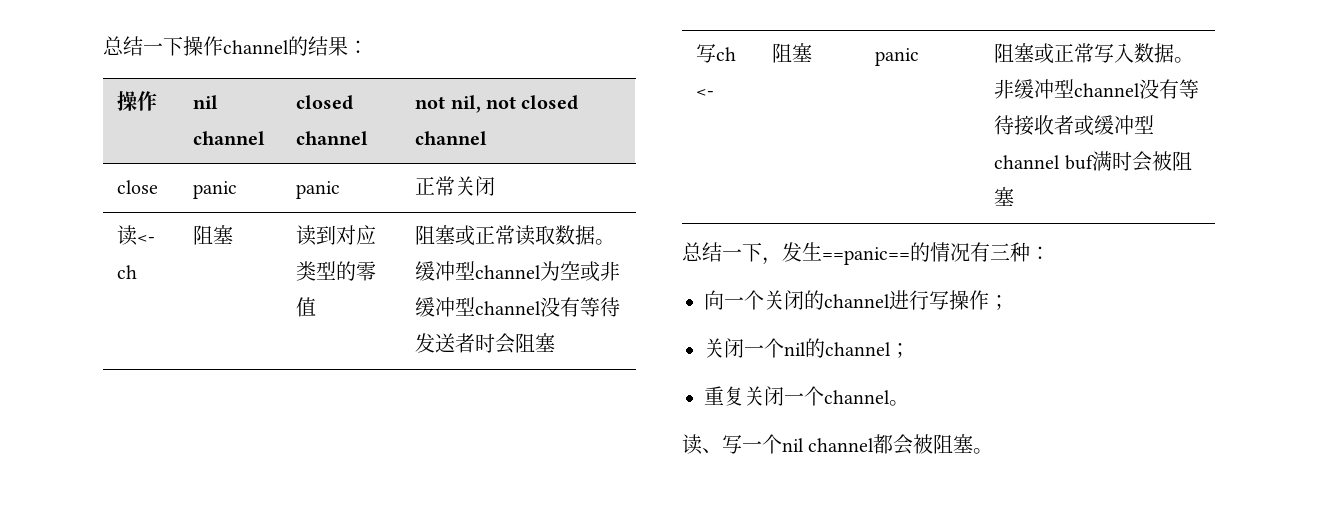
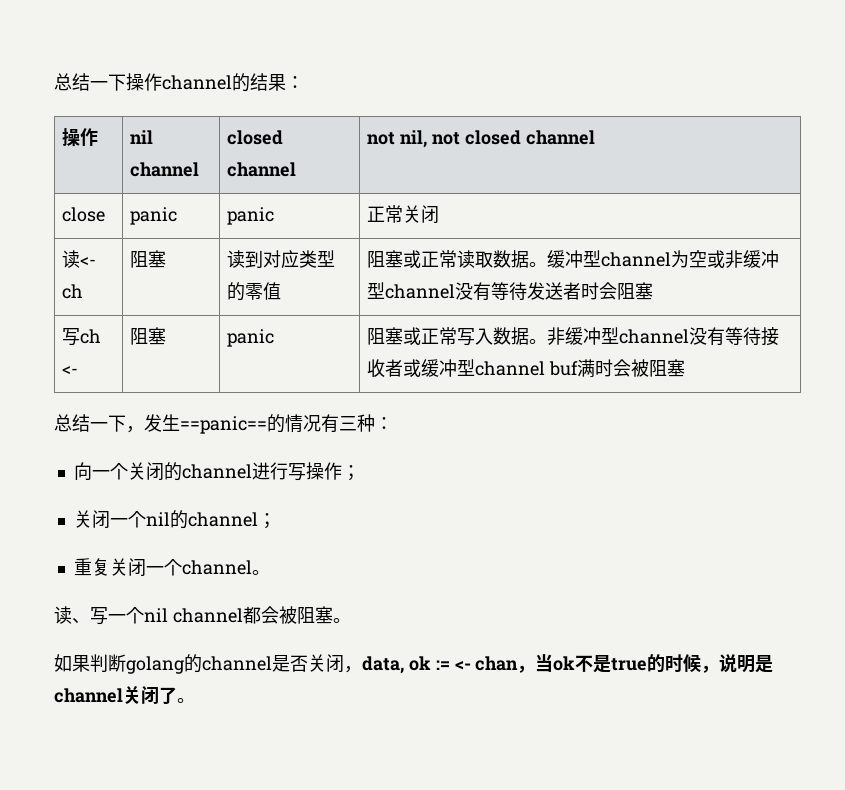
(994, 451) none -> [54,654,774,674] [54,686,195,704] // 如果判断golang的channel是否关闭，data, ok := <- chan，当ok不是true的时候，说明是channel关闭了。

